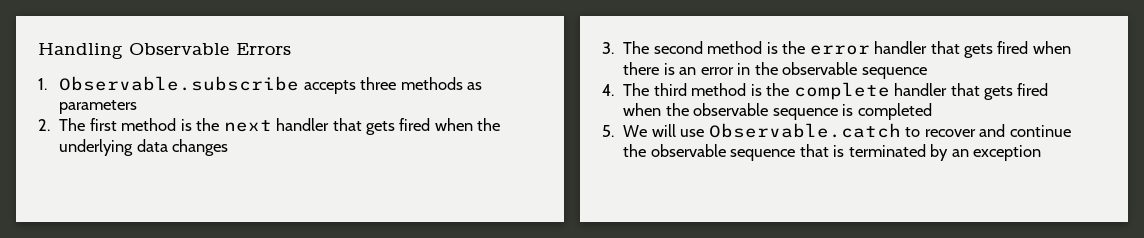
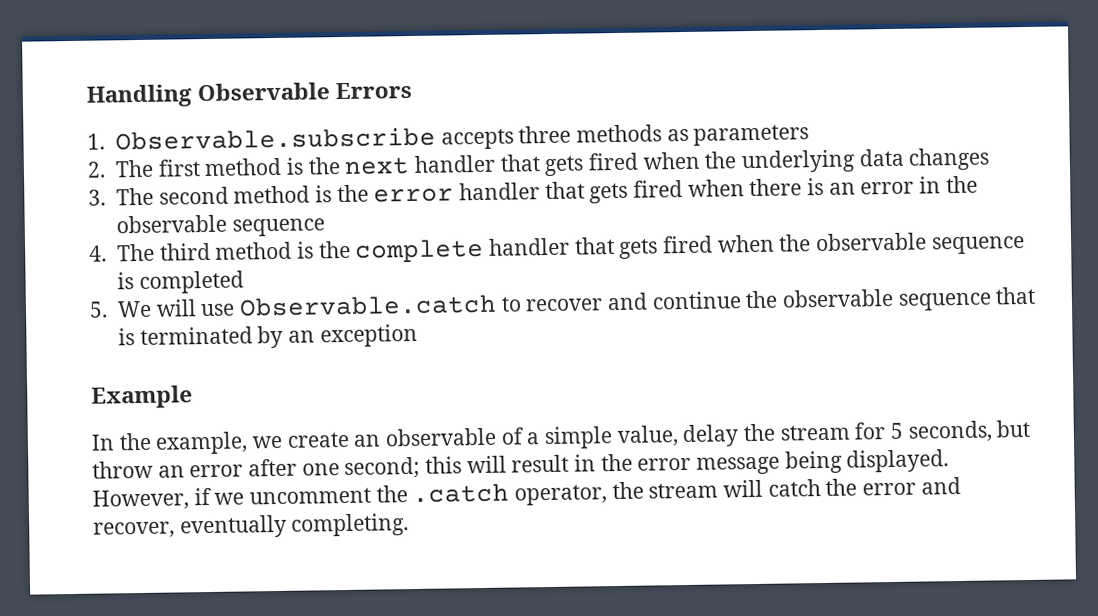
(1042, 153) none -> [91,385,193,409] [91,419,1031,455] [92,449,950,480] [92,476,961,511] [93,513,410,539] // Example // In the example, we create an observable of a simple value, delay the stream for 5 seconds, but throw an error after one second; this will result in the error message being displayed. However, if we uncomment the .catch operator, the stream will catch the error and recover, eventually completing.

